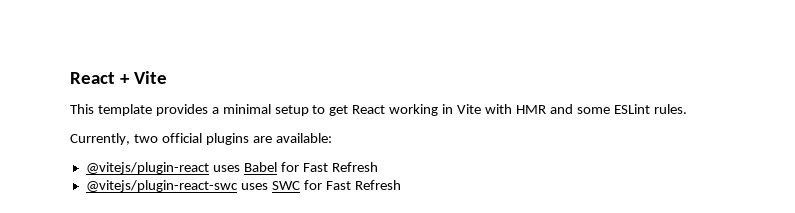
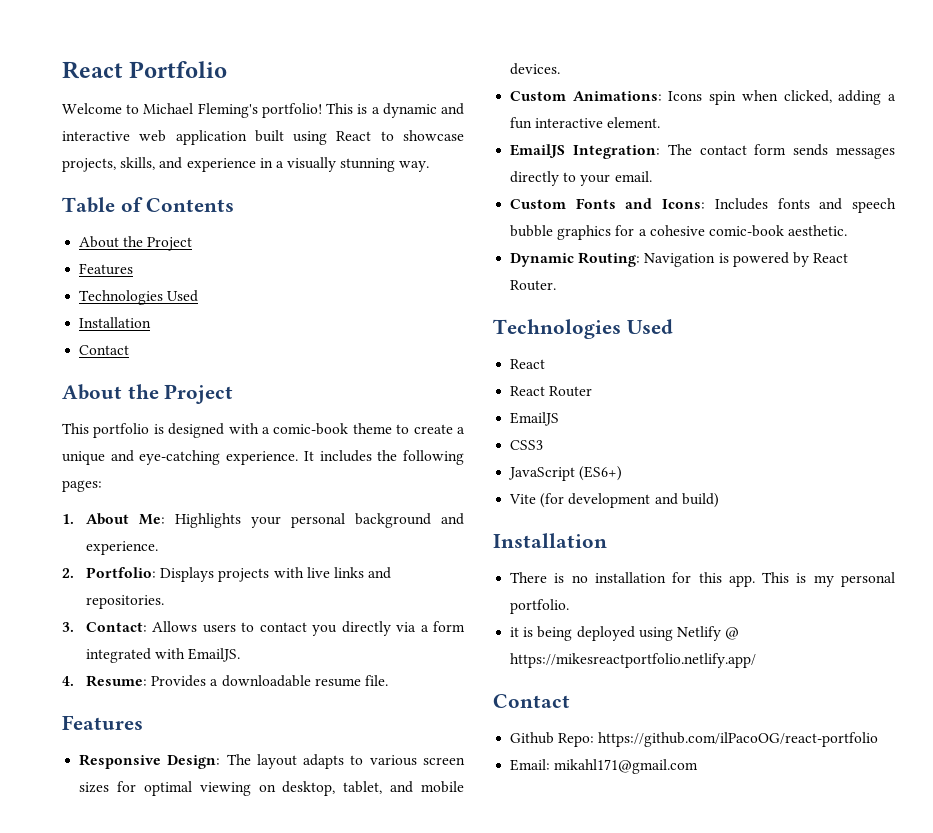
[70,71,167,84] [70,104,687,116] [70,133,332,145] [85,162,378,174] [85,180,401,192] React + Vite // This template provides a minimal setup to get React working in Vite with HMR and some ESLint rules. // Currently, two official plugins are available: // @vitejs/plugin-react uses Babel for Fast Refresh // @vitejs/plugin-react-swc uses SWC for Fast Refresh -> [62,61,228,79] [62,103,465,118] [62,130,464,145] [62,157,430,172] [62,197,235,213] [79,236,193,251] [79,263,134,275] [79,290,199,305] [79,317,152,328] [79,345,130,355] [62,384,234,404] [62,423,465,438] [62,450,465,465] [62,480,102,492] [62,513,464,528] [85,541,158,555] [62,567,392,582] [85,595,164,609] [62,621,466,636] [85,648,241,663] [62,675,388,687] [62,715,143,730] [79,754,465,769] [79,781,464,796] [510,63,561,75] [510,90,896,105] [510,117,661,129] [510,144,895,159] [510,171,652,186] [510,198,896,213] [510,225,848,240] [510,252,849,267] [510,280,557,291] [493,319,673,339] [510,359,546,369] [510,386,593,397] [510,412,560,426] [510,440,544,450] [508,466,623,481] [509,493,719,508] [493,533,607,548] [510,572,895,587] [510,599,570,614] [510,626,740,641] [510,653,757,668] [493,694,570,708] [510,732,879,747] [510,759,699,774] React Portfolio // Welcome to Michael Fleming's portfolio! This is a dynamic and interactive web application built using React to showcase projects, skills, and experience in a visually stunning way. // Table of Contents // About the Project // Features // Technologies Used // Installation // Contact // About the Project // This portfolio is designed with a comic-book theme to create a unique and eye-catching experience. It includes the following pages: // 1. About Me: Highlights your personal background and experience. // 2. Portfolio: Displays projects with live links and repositories. // 3. Contact: Allows users to contact you directly via a form integrated with EmailJS. // 4. Resume: Provides a downloadable resume file. // Features // Responsive Design: The layout adapts to various screen sizes for optimal viewing on desktop, tablet, and mobile devices. // Custom Animations: Icons spin when clicked, adding a fun interactive element. // EmailJS Integration: The contact form sends messages directly to your email. // Custom Fonts and Icons: Includes fonts and speech bubble graphics for a cohesive comic-book aesthetic. // Dynamic Routing: Navigation is powered by React Router. // Technologies Used // React // React Router // EmailJS // CSS3 // JavaScript (ES6+) // Vite (for development and build) // Installation // There is no installation for this app. This is my personal portfolio. // it is being deployed using Netlify @ https://mikesreactportfolio.netlify.app/ // Contact // Github Repo: https://github.com/ilPacoOG/react-portfolio // Email: mikahl171@gmail.com

